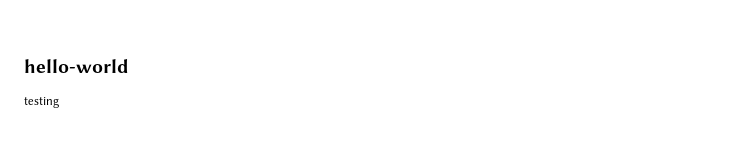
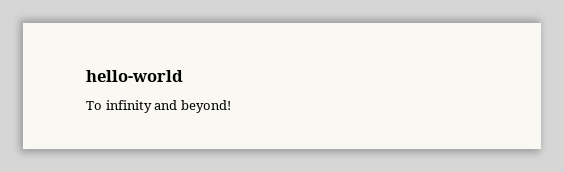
[24,97,59,108] testing -> [86,100,231,113] To infinity and beyond!

